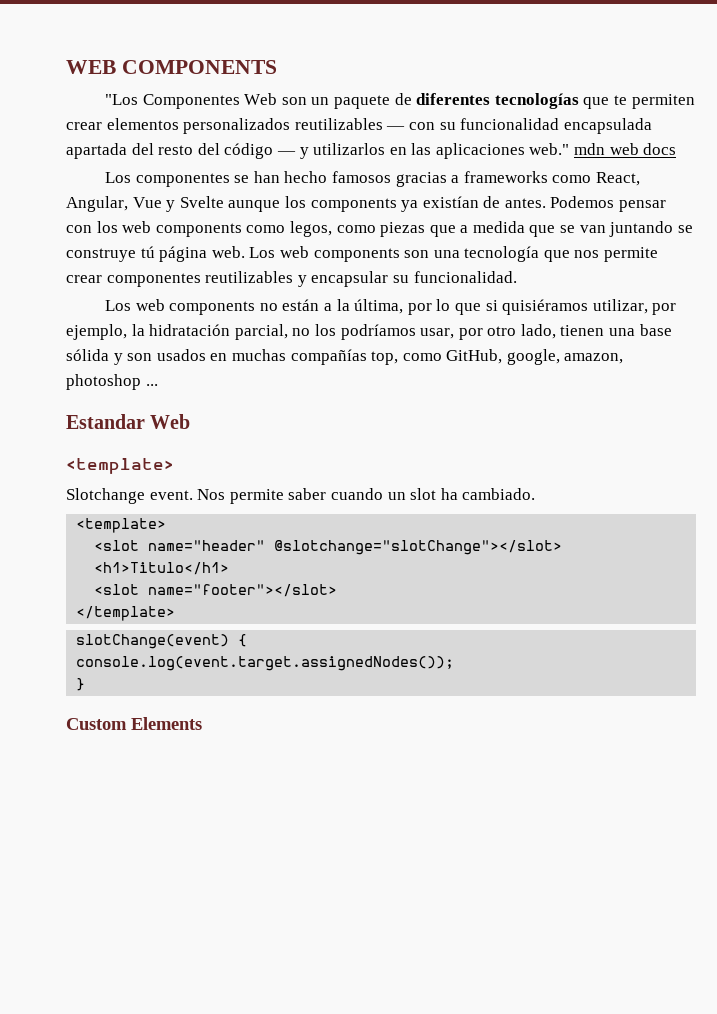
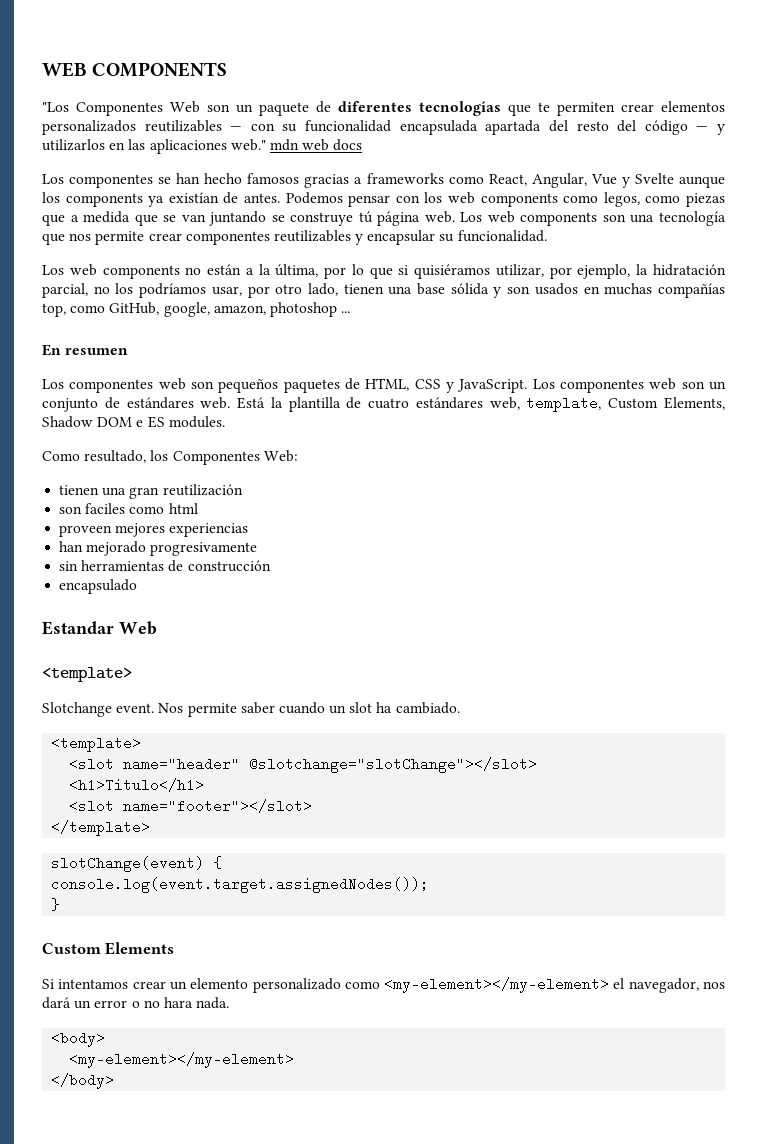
(158, 385) none -> [42,344,129,356] [42,378,727,393] [42,396,725,412] [42,416,225,428] [42,450,298,465] [59,484,243,499] [59,503,198,514] [59,523,249,537] [59,541,258,556] [59,560,271,572] [59,579,138,594] // En resumen // Los componentes web son pequeños paquetes de HTML, CSS y JavaScript. Los componentes web son un conjunto de estándares web. Está la plantilla de cuatro estándares web, template, Custom Elements, Shadow DOM e ES modules. // Como resultado, los Componentes Web: // tienen una gran reutilización // son faciles como html // proveen mejores experiencias // han mejorado progresivamente // sin herramientas de construcción // encapsulado
(202, 723) none -> [42,977,725,993] [42,997,230,1009] [51,1031,106,1047] [69,1052,295,1068] [51,1073,115,1089] // Si intentamos crear un elemento personalizado como <my-element></my-element> el navegador, nos dará un error o no hara nada. // <body> // <my-element></my-element> // </body>

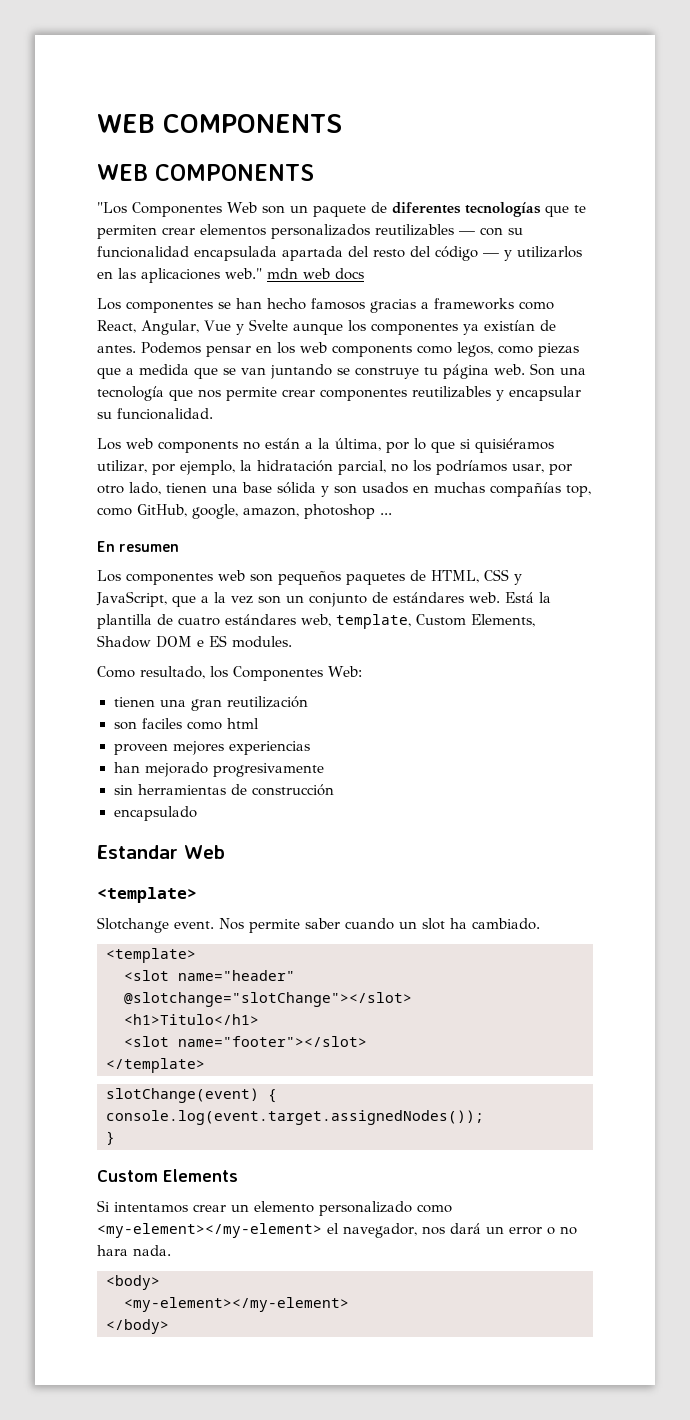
[42,62,228,77] WEB COMPONENTS -> [97,114,342,133] [97,164,314,181] WEB COMPONENTS // WEB COMPONENTS
[65,193,143,207] components -> [371,323,458,335] componentes
[395,195,420,203] con -> [256,345,272,353] en
[358,211,373,223] tú -> [424,367,438,375] tu
[460,211,626,226] Los web components son -> [530,363,555,376] Son
[457,378,677,393] JavaScript. Los componentes web -> [96,591,253,607] JavaScript, que a la vez

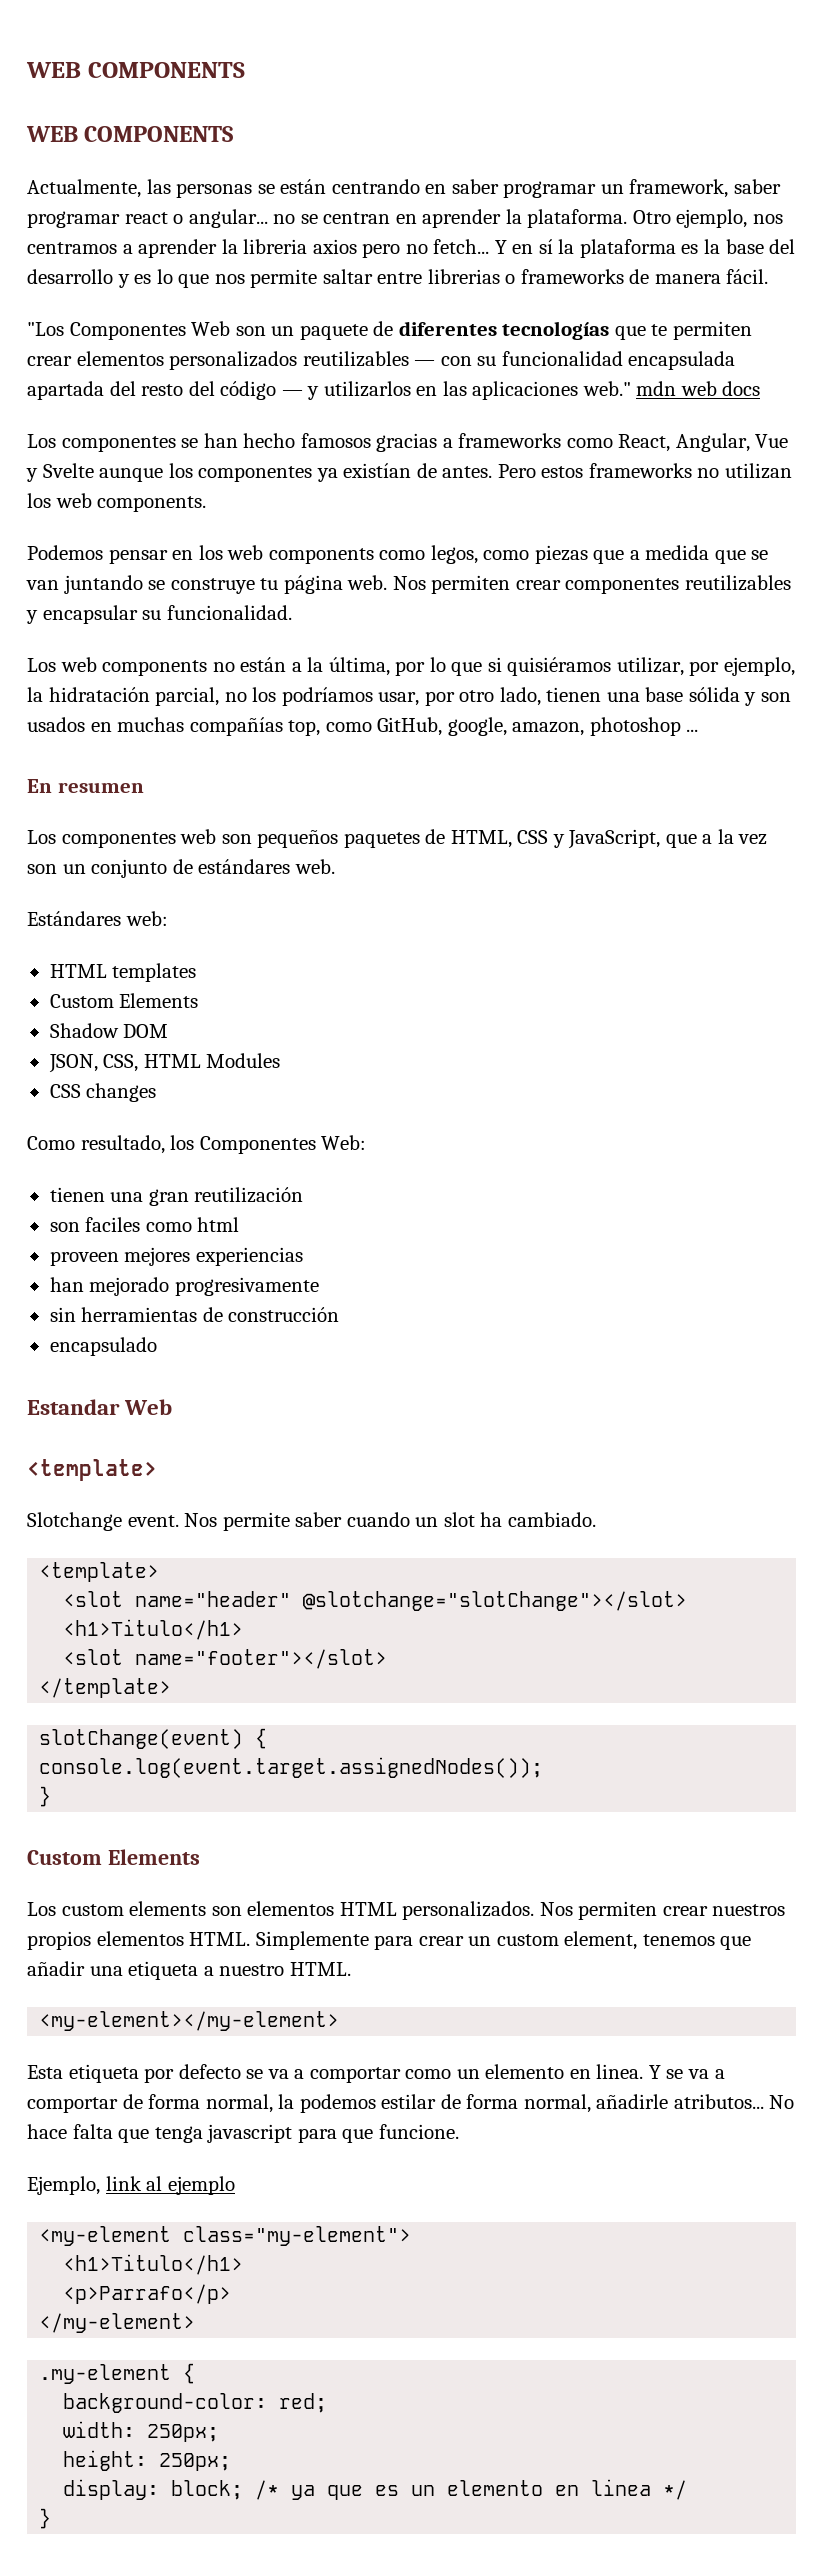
(314, 172) none -> [27,179,781,198] [27,209,783,228] [27,239,796,258] [27,269,769,288] // Actualmente, las personas se están centrando en saber programar un framework, saber programar react o angular... no se centran en aprender la plataforma. Otro ejemplo, nos centramos a aprender la libreria axios pero no fetch... Y en sí la plataforma es la base del desarrollo y es lo que nos permite saltar entre librerias o frameworks de manera fácil.
(136, 349) none -> [497,463,792,479] [27,493,207,512] Pero estos frameworks no utilizan los web components. //
[530,363,586,376] [97,386,277,401] Son una tecnología que nos permite -> [392,575,511,594] Nos permiten
[505,592,551,603] [97,614,535,629] [97,635,292,648] Está la plantilla de cuatro estándares web, template, Custom Elements, Shadow DOM e ES modules. -> [27,911,168,926] [49,963,197,982] [49,993,199,1008] [49,1023,169,1038] [48,1053,281,1073] [49,1083,157,1102] // Estándares web: // HTML templates // Custom Elements // Shadow DOM // JSON, CSS, HTML Modules // CSS changes
[97,1200,452,1216] [97,1223,577,1238] [97,1245,171,1256] [106,1275,160,1290] [124,1297,349,1312] [106,1319,169,1334] Si intentamos crear un elemento personalizado como <my-element></my-element> el navegador, nos dará un error o no hara nada. // <body> // <my-element></my-element> // </body> -> [27,1901,786,1920] [27,1931,752,1950] [27,1961,351,1980] [39,2011,340,2031] [27,2064,725,2083] [27,2094,795,2113] [27,2124,459,2143] [27,2176,235,2195] [39,2226,412,2246] [63,2254,244,2275] [63,2284,232,2304] [39,2313,196,2333] [39,2363,196,2384] [63,2393,328,2413] [63,2421,220,2442] [63,2450,232,2471] [63,2479,688,2500] [39,2508,52,2529] Los custom elements son elementos HTML personalizados. Nos permiten crear nuestros propios elementos HTML. Simplemente para crear un custom element, tenemos que añadir una etiqueta a nuestro HTML. // <my-element></my-element> // Esta etiqueta por defecto se va a comportar como un elemento en linea. Y se va a comportar de forma normal, la podemos estilar de forma normal, añadirle atributos... No hace falta que tenga javascript para que funcione. // Ejemplo, link al ejemplo // <my-element class="my-element"> // <h1>Titulo</h1> // <p>Parrafo</p> // </my-element> // .my-element { // background-color: red; // width: 250px; // height: 250px; // display: block; /* ya que es un elemento en linea */ // }

